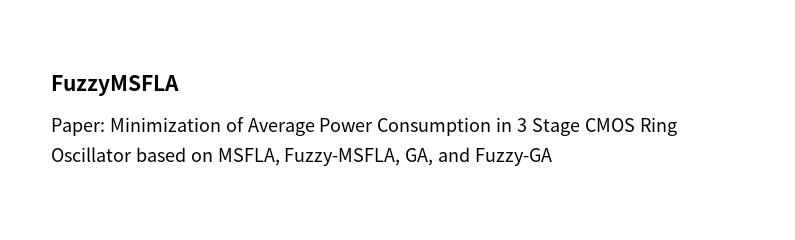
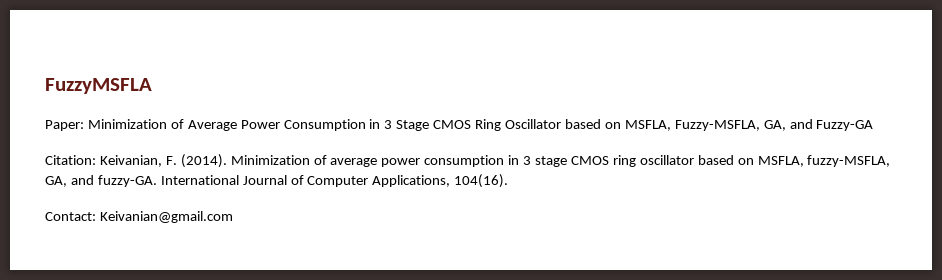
(553, 157) none -> [45,154,891,168] [45,174,509,188] [45,211,233,223] // Citation: Keivanian, F. (2014). Minimization of average power consumption in 3 stage CMOS ring oscillator based on MSFLA, fuzzy-MSFLA, GA, and fuzzy-GA. International Journal of Computer Applications, 104(16). // Contact: Keivanian@gmail.com

